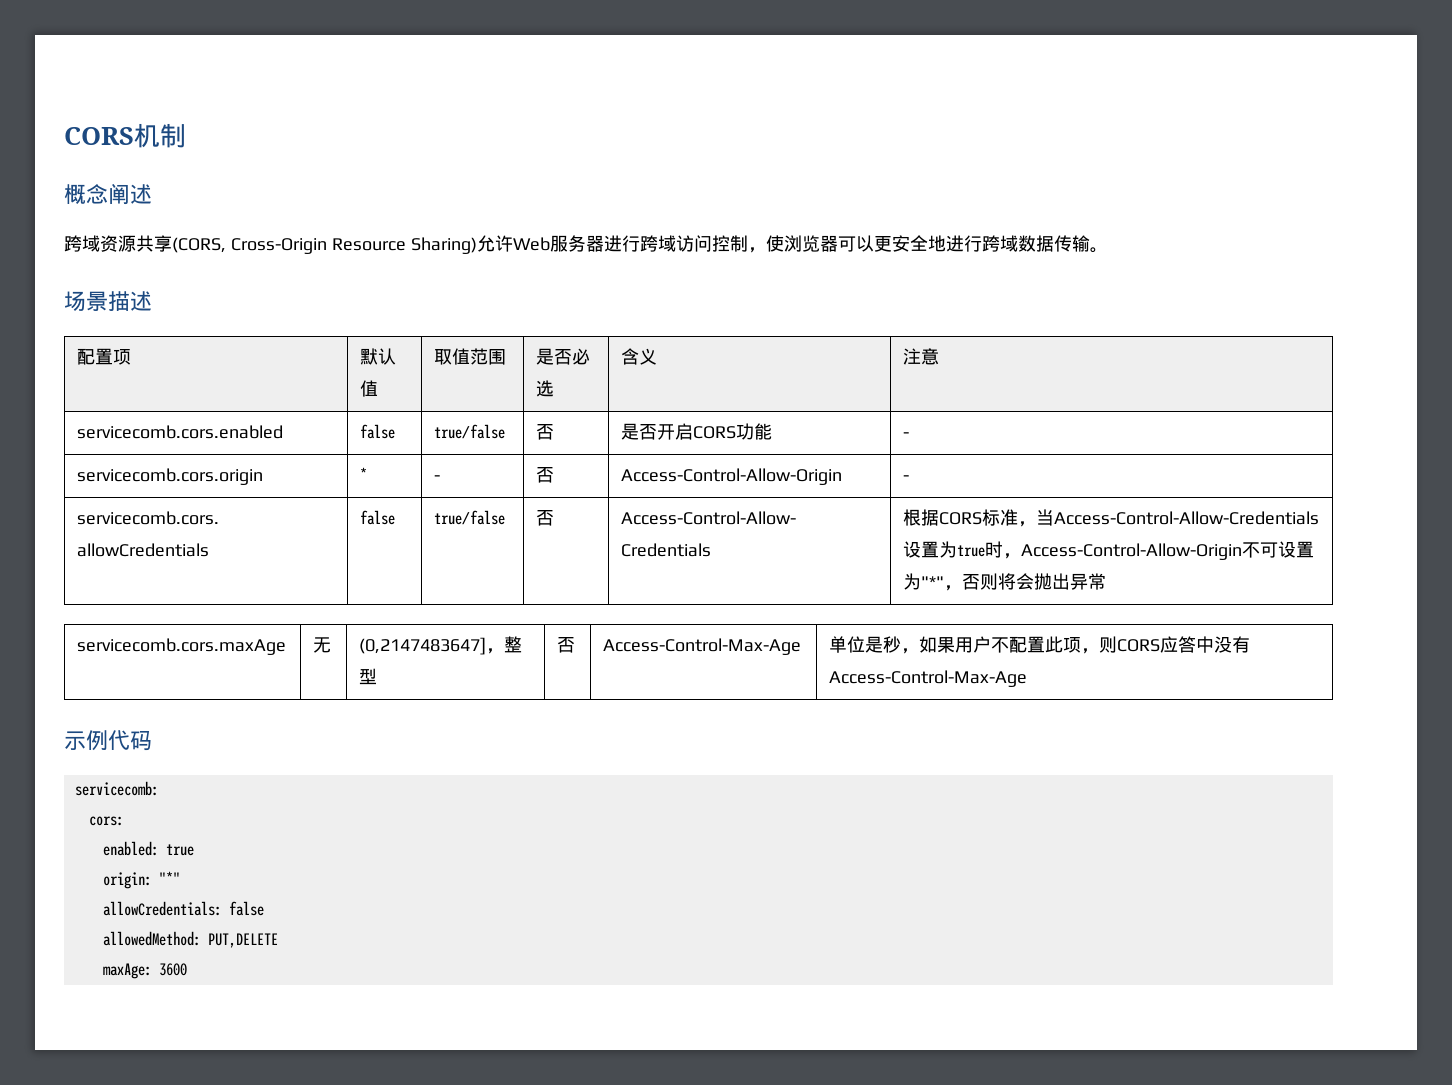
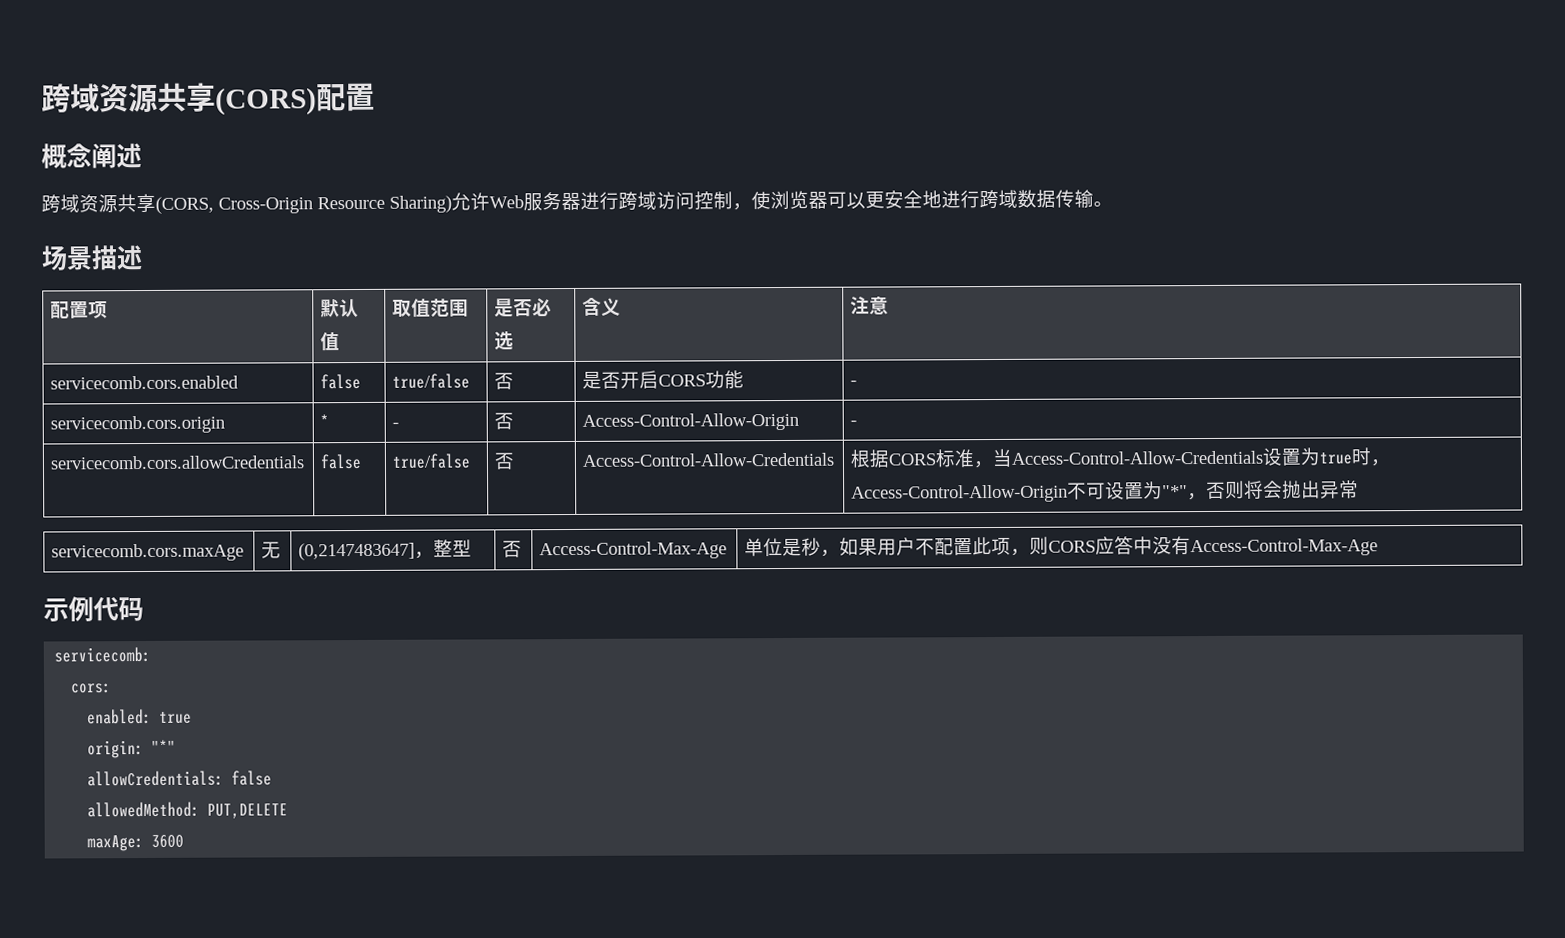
[64,123,186,148] CORS机制 -> [41,82,375,116] 跨域资源共享(CORS)配置

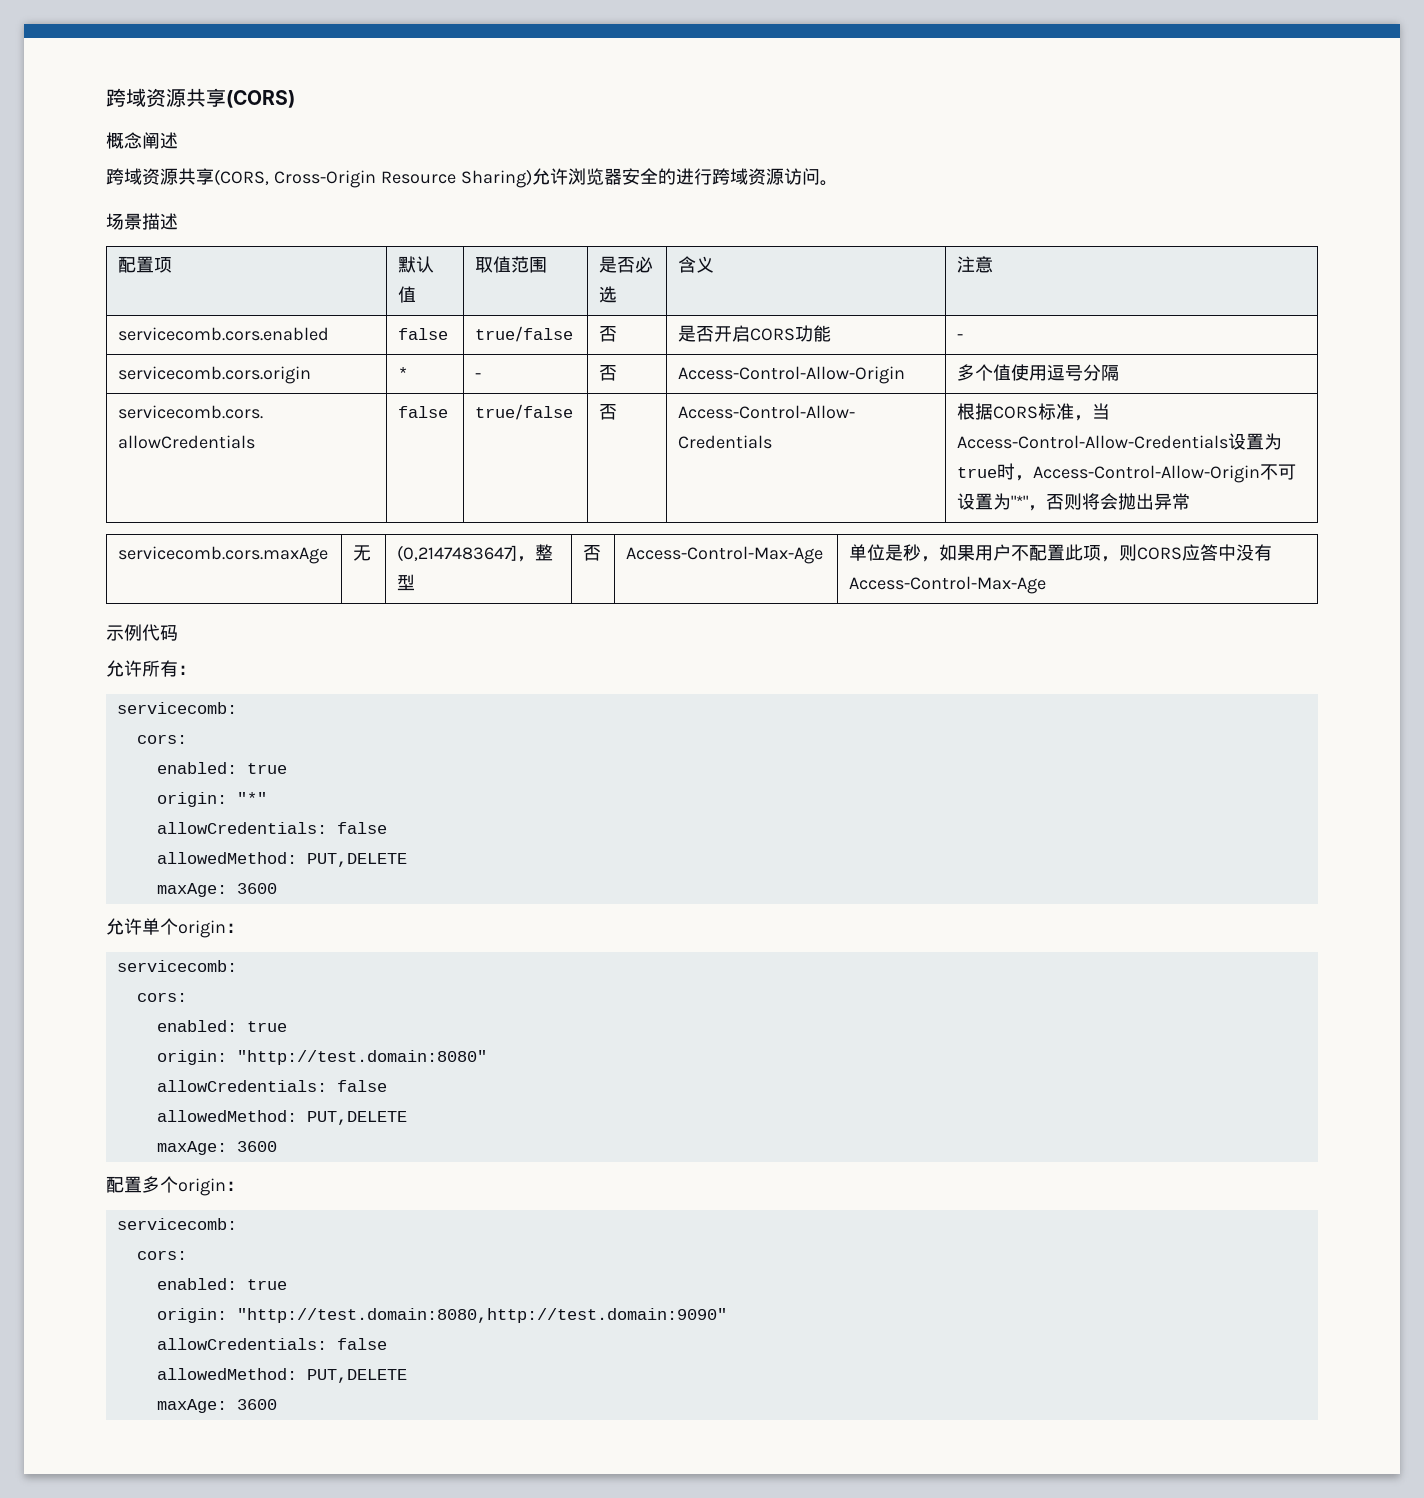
[316,82,375,112] 配置 -> (295, 99) none
[489,189,1094,212] Web服务器进行跨域访问控制，使浏览器可以更安全地进行跨域数据传输 -> [567,168,820,185] 浏览器安全的进行跨域资源访问
[850,420,858,426] - -> [957,364,1120,381] 多个值使用逗号分隔
(144, 609) none -> [106,660,196,677] // 允许所有：
(185, 841) none -> [106,918,244,938] [116,960,237,972] [136,992,187,1002] [156,1020,287,1032] [156,1050,487,1065] [156,1080,387,1092] [156,1110,407,1125] [156,1141,277,1155] [106,1176,244,1196] [116,1218,237,1230] [136,1250,187,1260] [156,1278,287,1290] [156,1308,727,1323] [156,1338,387,1350] [156,1368,407,1383] [156,1399,277,1413] // 允许单个origin： // servicecomb: // cors: // enabled: true // origin: "http://test.domain:8080" // allowCredentials: false // allowedMethod: PUT,DELETE // maxAge: 3600 // 配置多个origin： // servicecomb: // cors: // enabled: true // origin: "http://test.domain:8080,http://test.domain:9090" // allowCredentials: false // allowedMethod: PUT,DELETE // maxAge: 3600

